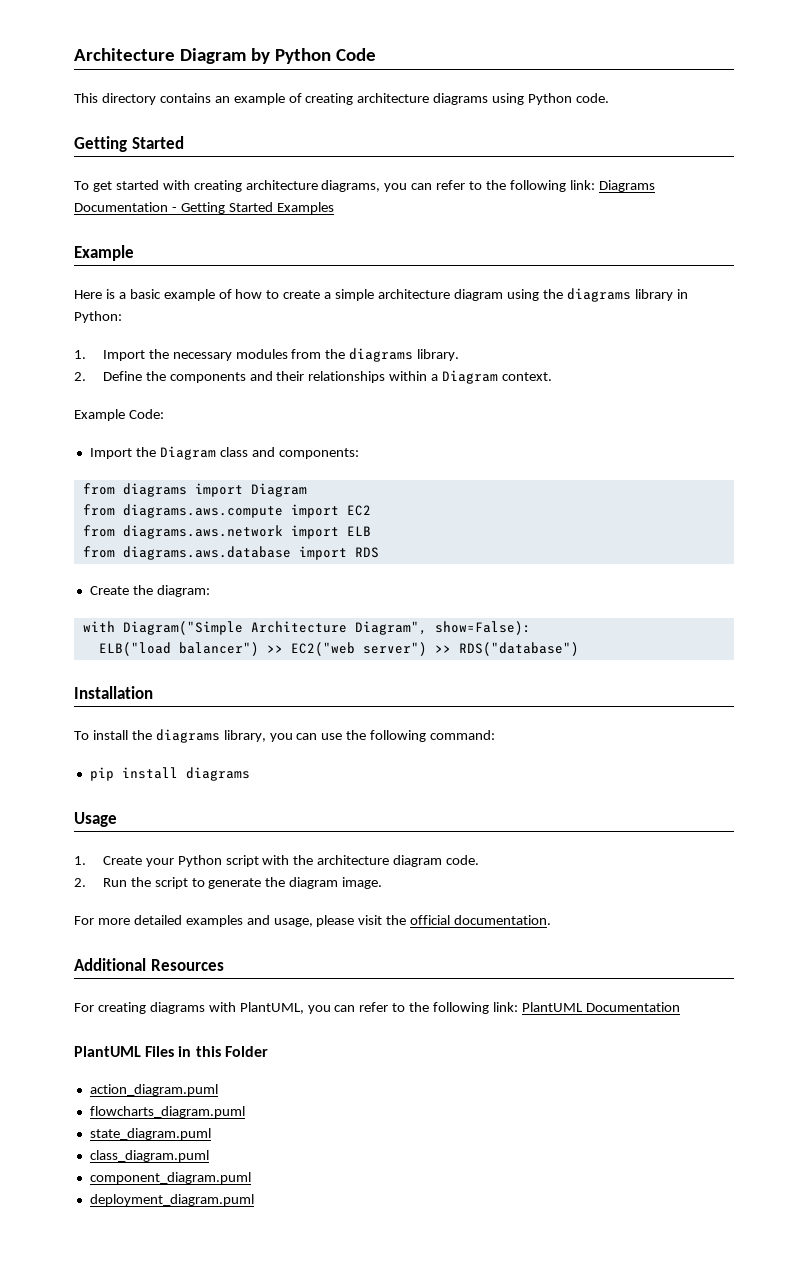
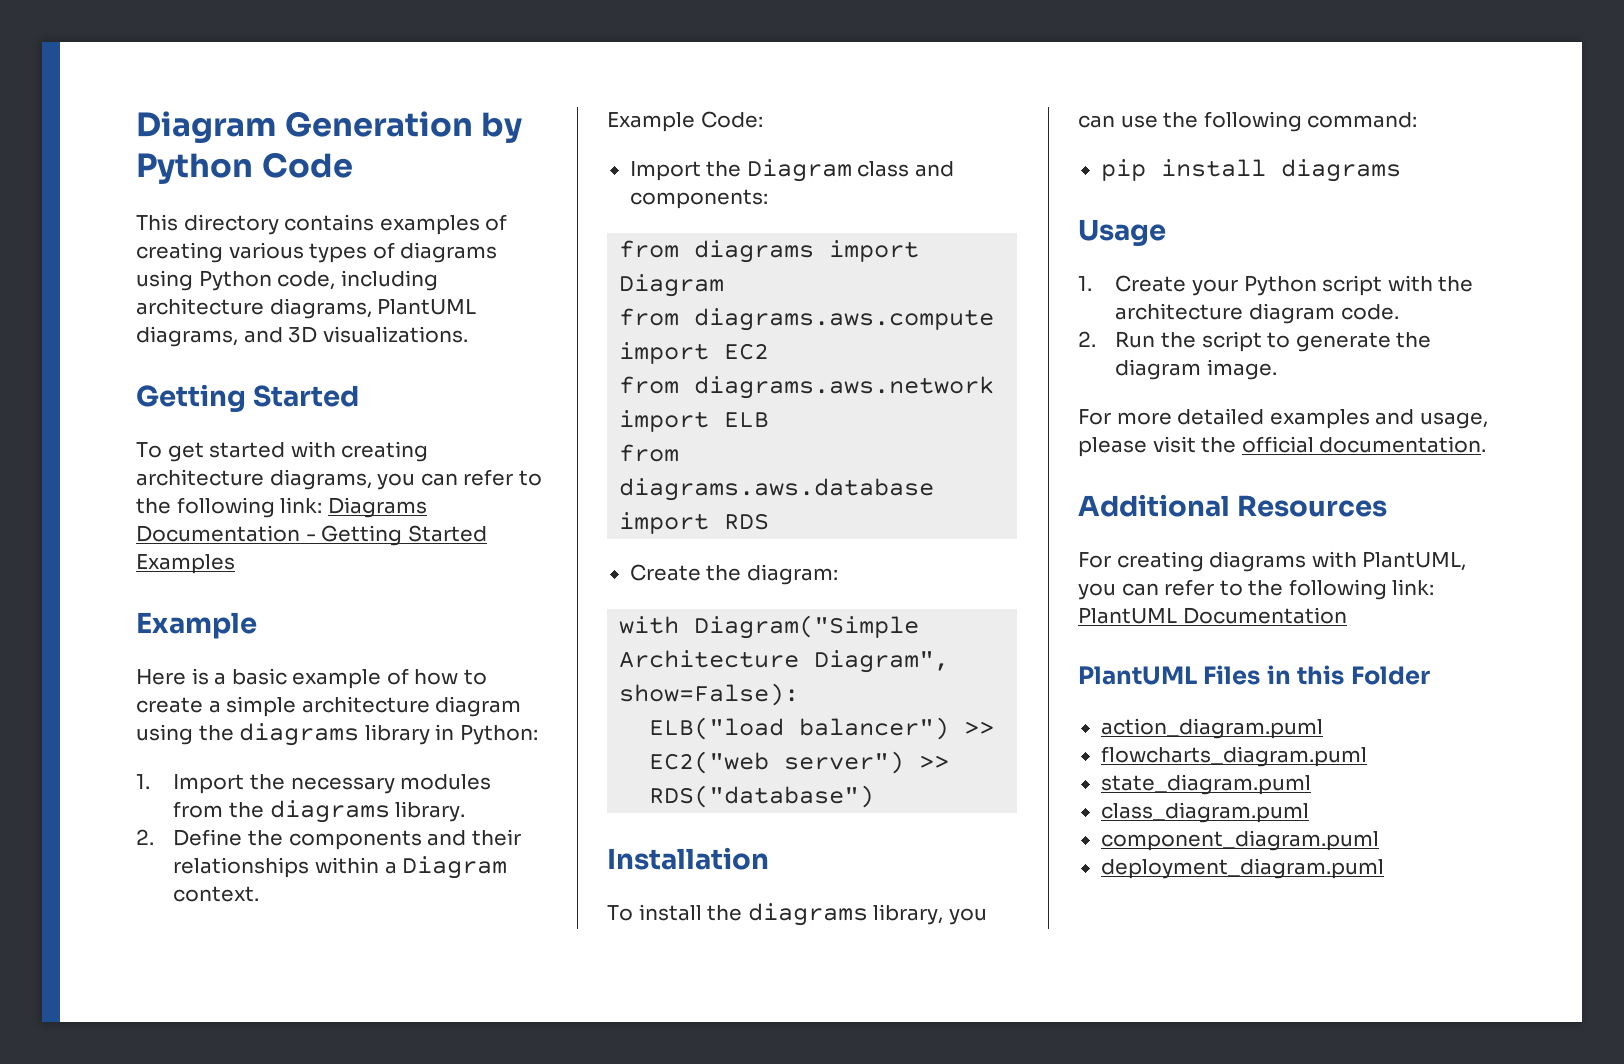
[74,48,246,64] Architecture Diagram -> [136,111,473,143] Diagram Generation
[214,93,610,105] an example of creating architecture diagrams using Python code. -> [379,214,508,235] [136,242,498,263] [136,270,438,291] [136,298,477,319] [136,326,468,347] examples of creating various types of diagrams using Python code, including architecture diagrams, PlantUML diagrams, and 3D visualizations.

